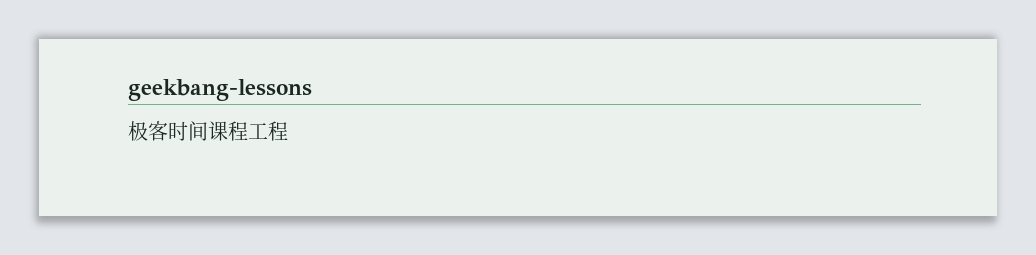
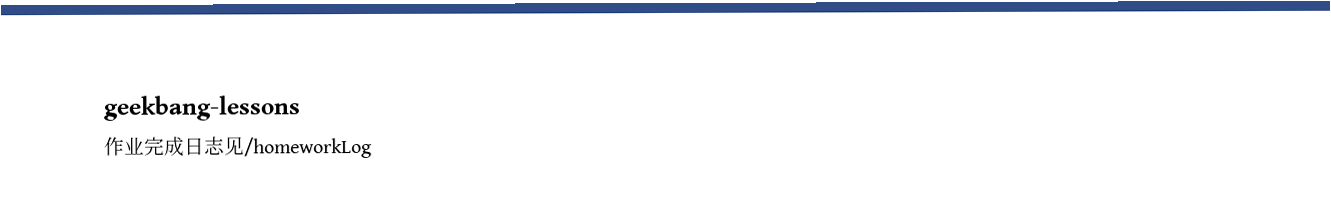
[128,121,288,141] 极客时间课程工程 -> [104,136,372,159] 作业完成日志见/homeworkLog

